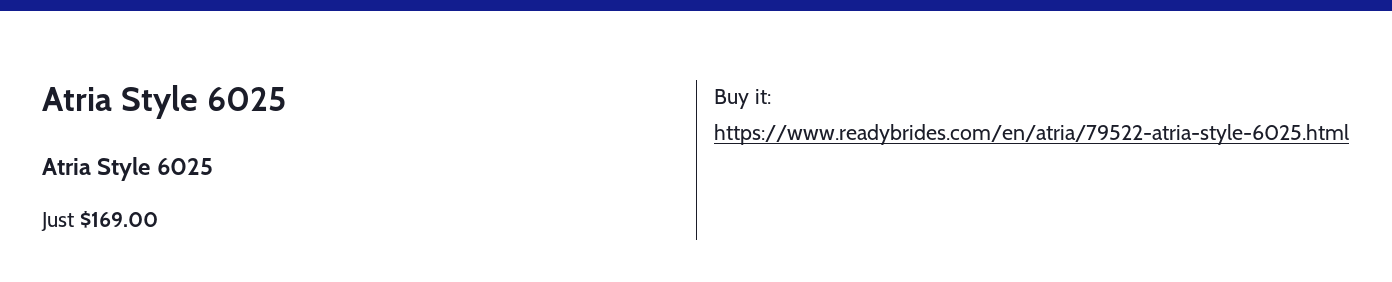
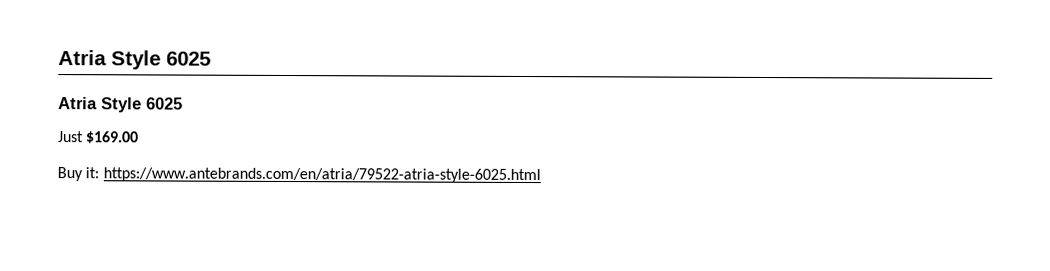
[714,124,1349,145] https://www.readybrides.com/en/atria/79522-atria-style-6025.html -> [102,167,541,184] https://www.antebrands.com/en/atria/79522-atria-style-6025.html

